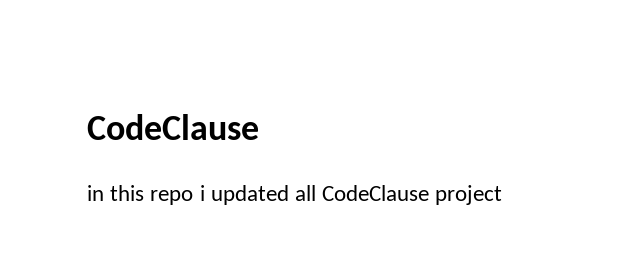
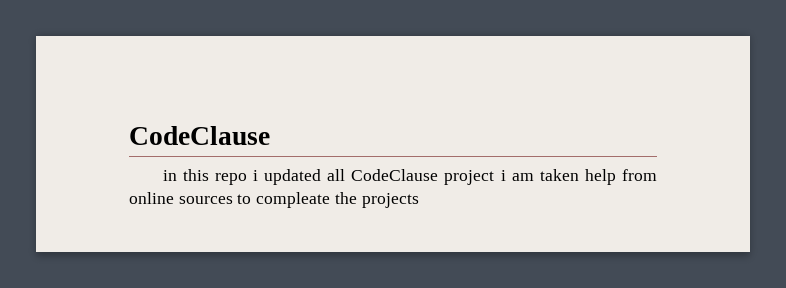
(503, 195) none -> [500,169,657,185] [129,192,419,208] i am taken help from online sources to compleate the projects

